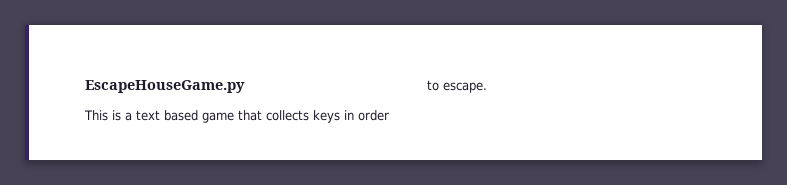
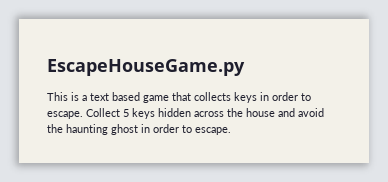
(487, 87) none -> [86,108,324,119] [47,124,231,135] Collect 5 keys hidden across the house and avoid the haunting ghost in order to escape.

